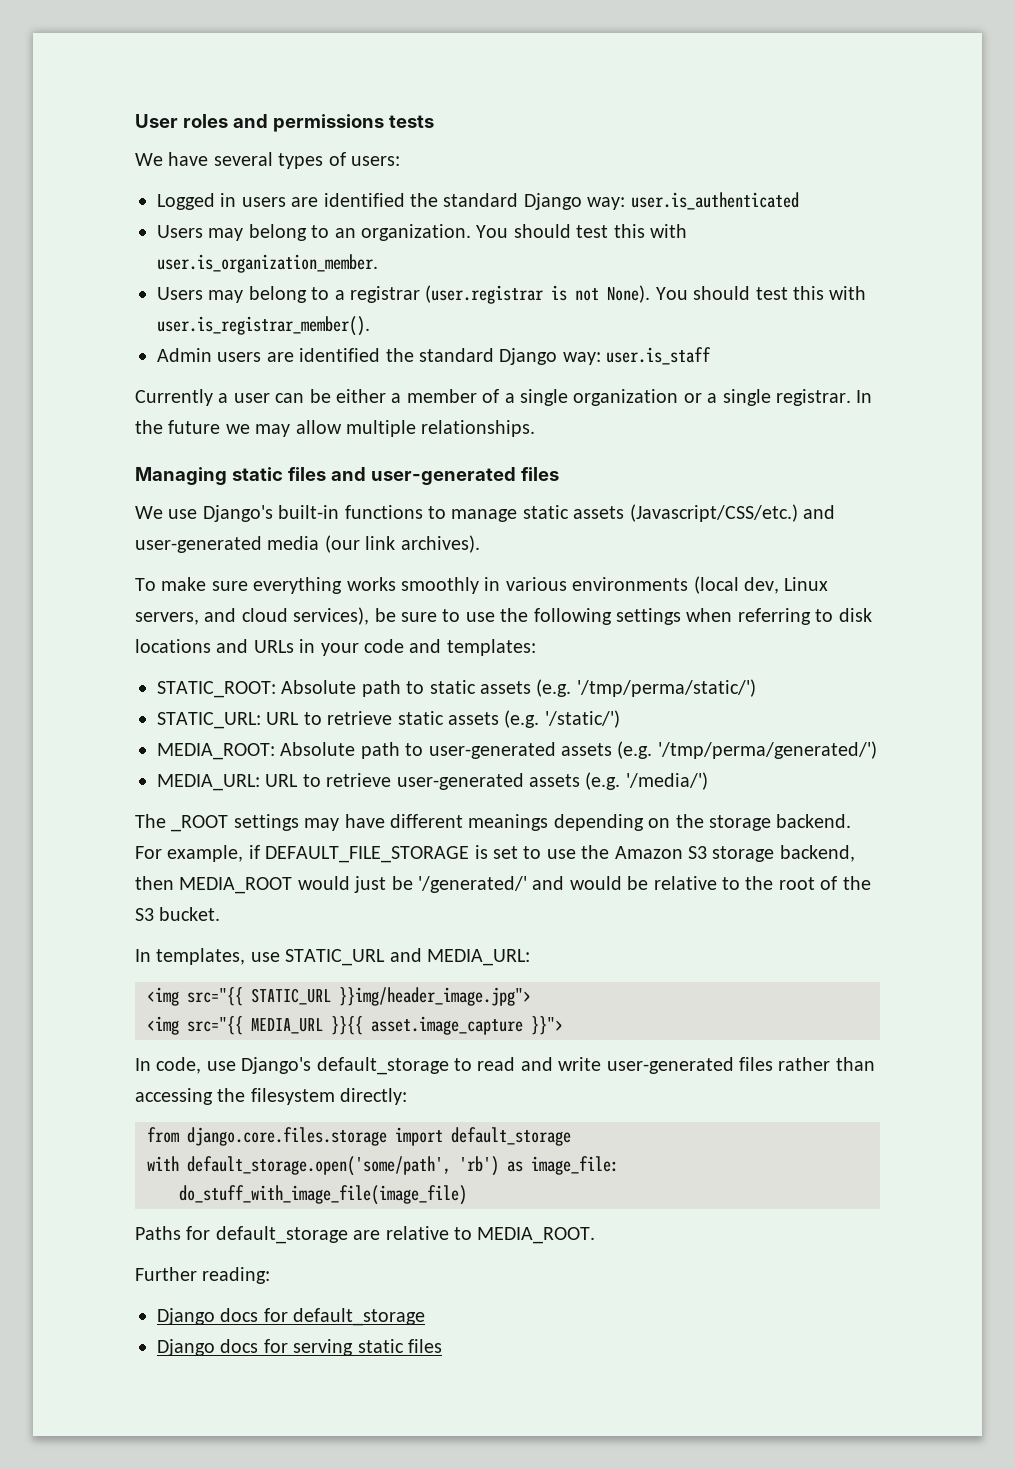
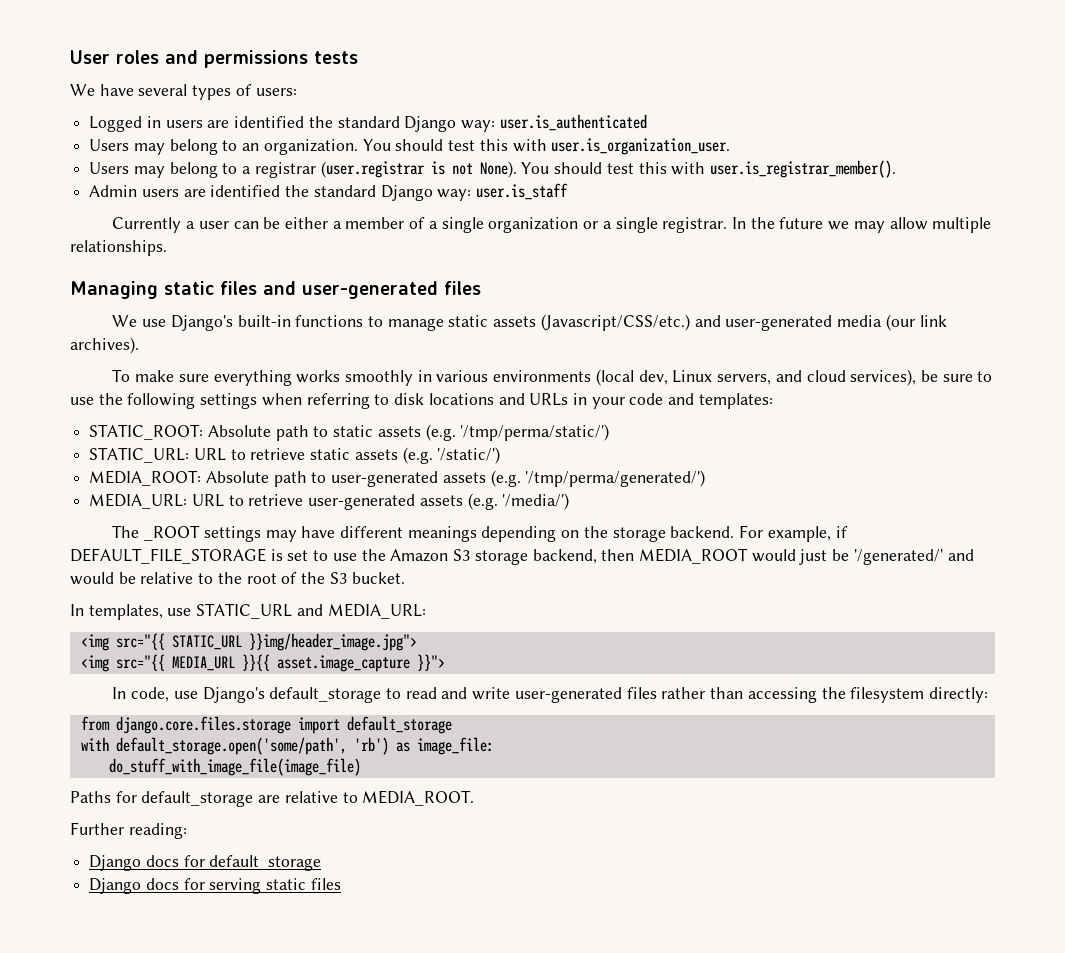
[157,254,378,273] user.is_organization_member. -> [551,138,731,155] user.is_organization_user.

